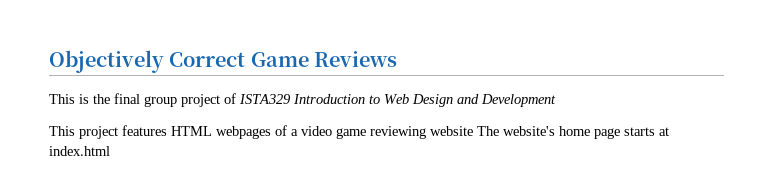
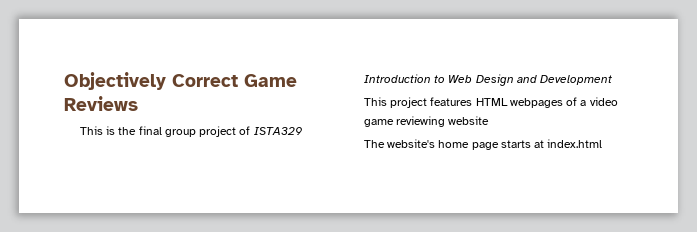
(473, 131) none -> (490, 120) //

